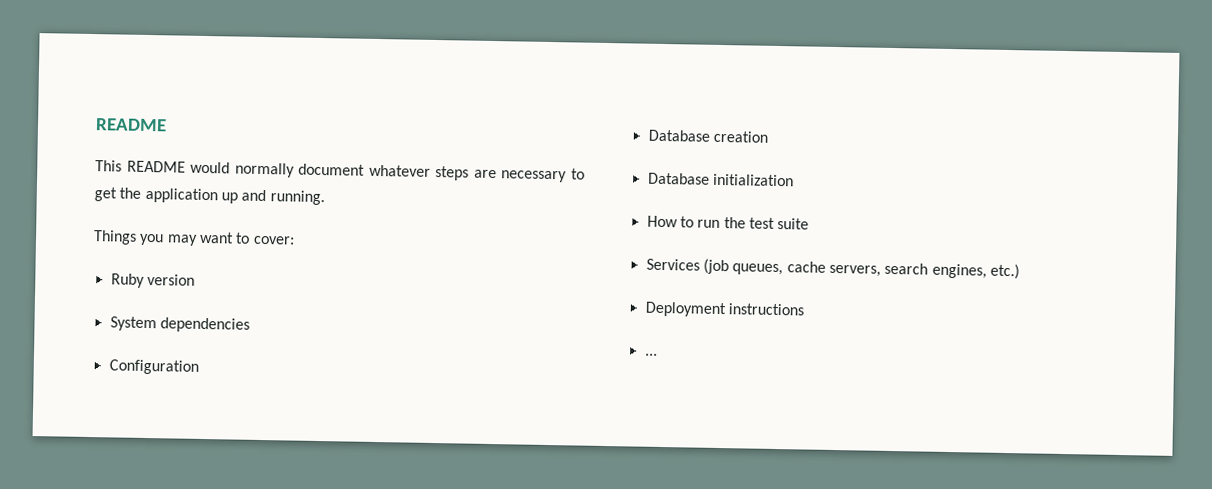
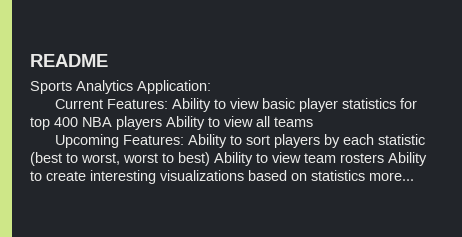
[95,160,585,183] [94,187,325,206] [93,230,295,246] [110,273,195,288] [109,316,250,333] [108,359,199,375] [647,129,768,143] [647,172,794,187] [646,215,810,230] [645,258,1020,280] [644,301,804,318] [644,353,658,356] This README would normally document whatever steps are necessary to get the application up and running. // Things you may want to cover: // Ruby version // System dependencies // Configuration // Database creation // Database initialization // How to run the test suite // Services (job queues, cache servers, search engines, etc.) // Deployment instructions // ... -> [30,80,211,94] [54,98,417,112] [30,116,313,130] [54,134,425,148] [30,152,427,166] [30,170,414,184] Sports Analytics Application: // Current Features: Ability to view basic player statistics for top 400 NBA players Ability to view all teams // Upcoming Features: Ability to sort players by each statistic (best to worst, worst to best) Ability to view team rosters Ability to create interesting visualizations based on statistics more...

